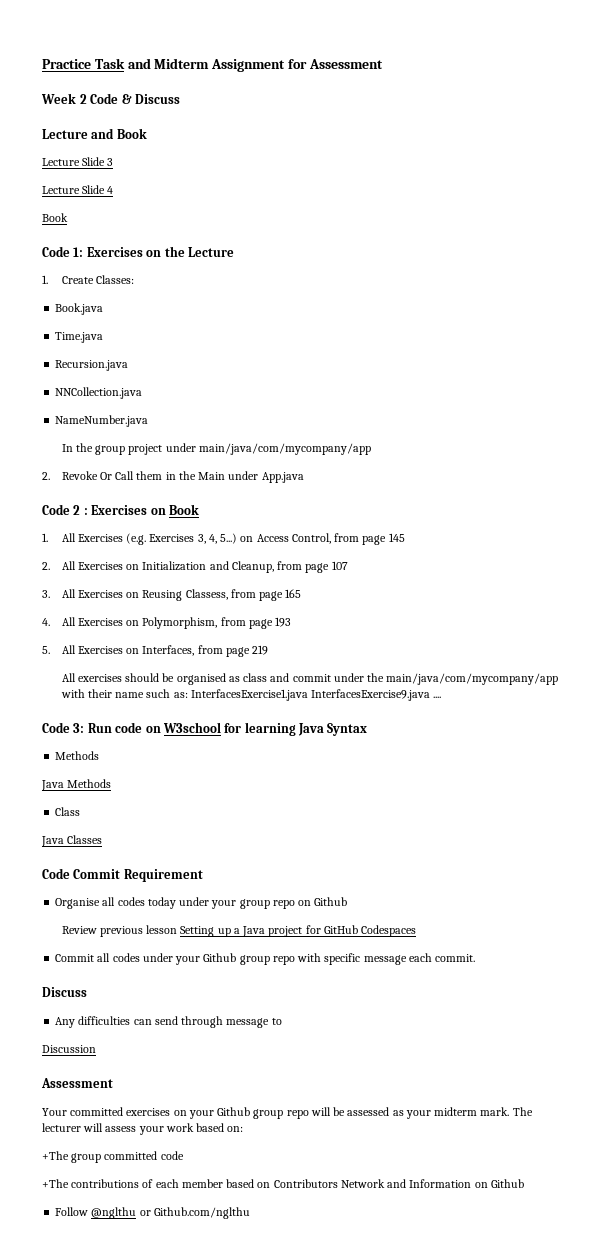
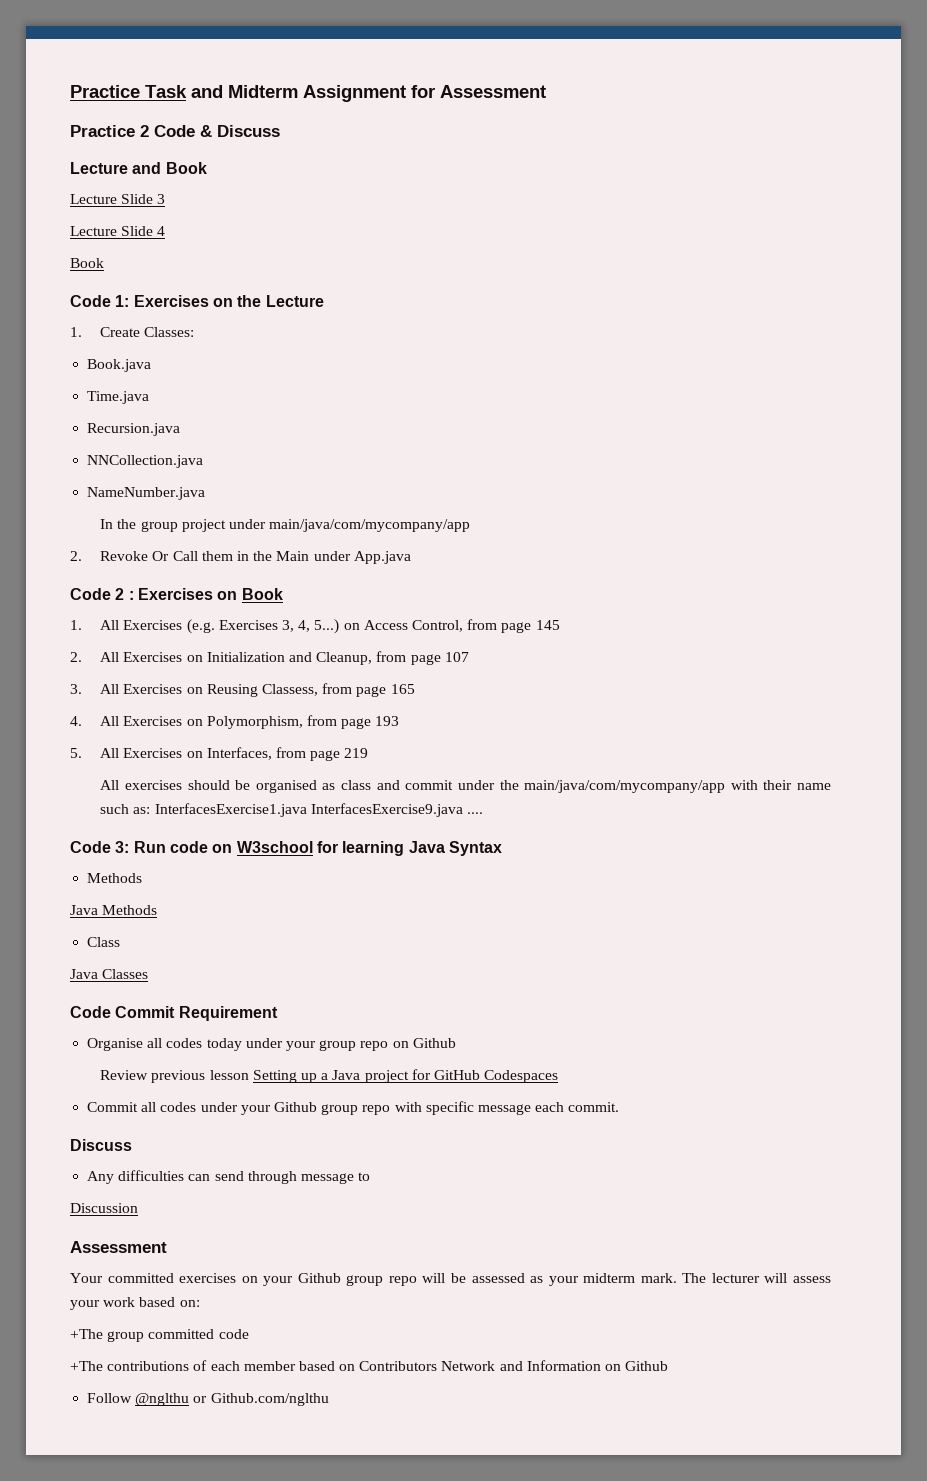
[41,93,76,104] Week -> [70,125,135,137] Practice

